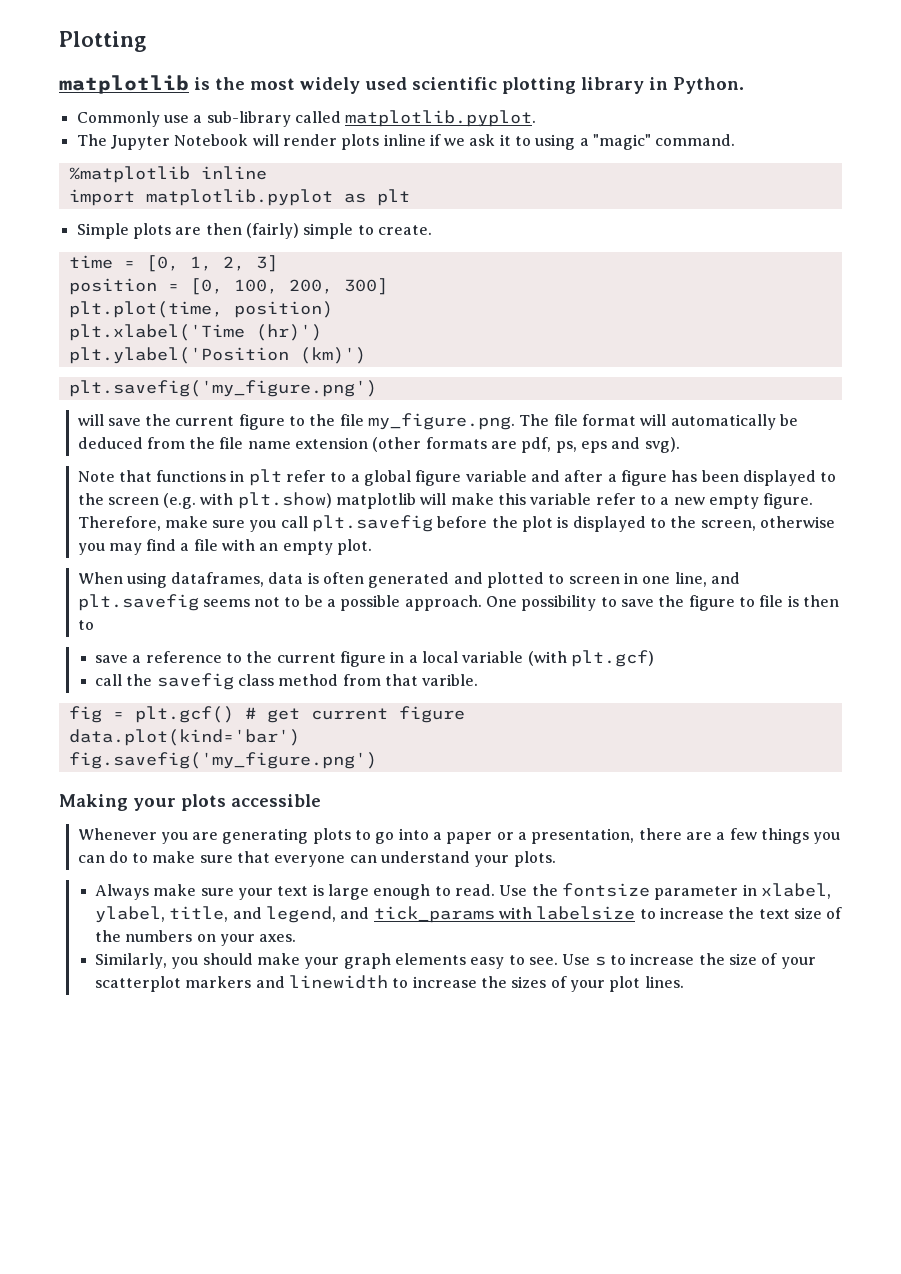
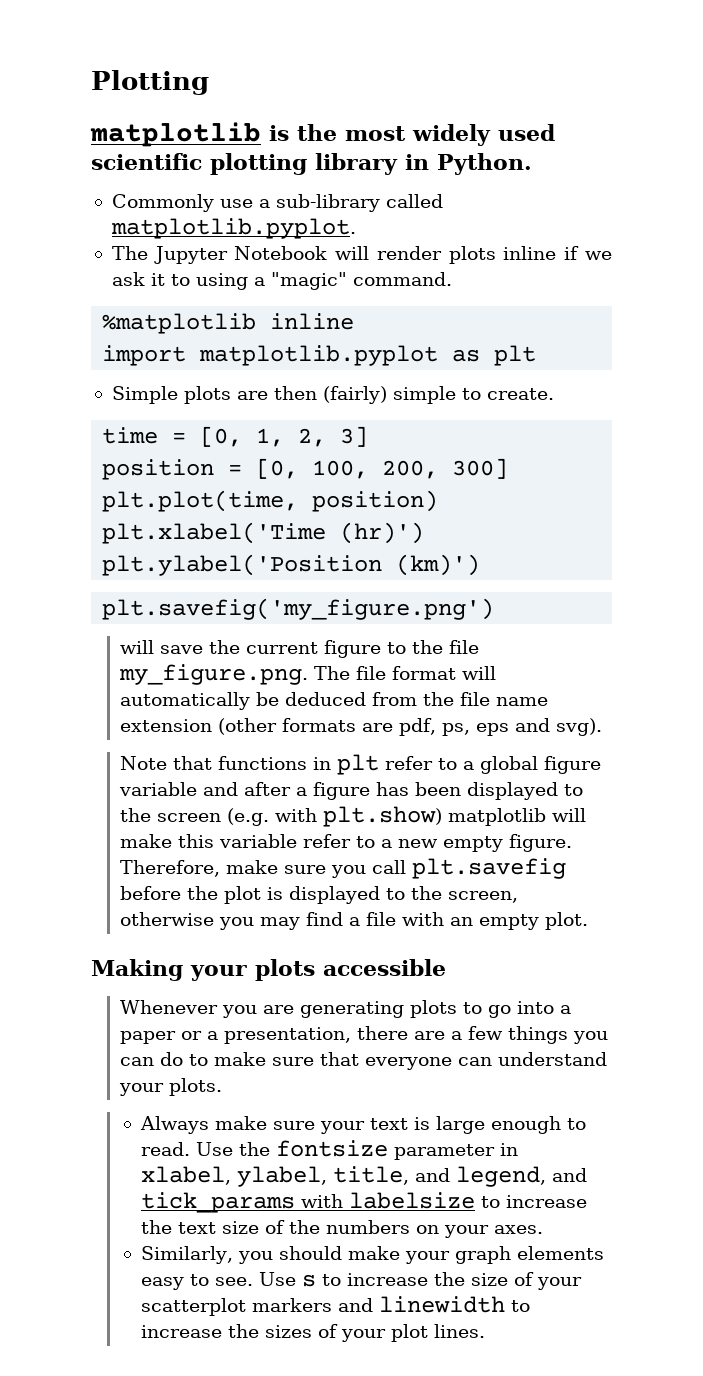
[77,572,740,588] [77,594,839,611] [77,620,94,630] [95,650,654,667] [95,673,479,690] [68,706,465,723] [68,729,300,746] [68,752,377,769] // When using dataframes, data is often generated and plotted to screen in one line, and plt.savefig seems not to be a possible approach. One possibility to save the figure to file is then to // save a reference to the current figure in a local variable (with plt.gcf) // call the savefig class method from that varible. // fig = plt.gcf() # get current figure // data.plot(kind='bar') // fig.savefig('my_figure.png') -> (589, 921) none

